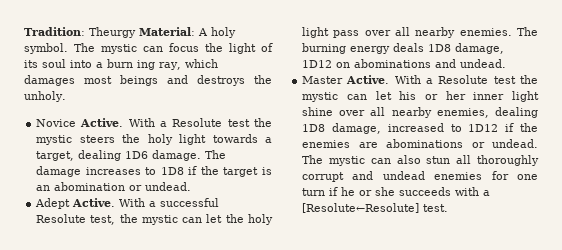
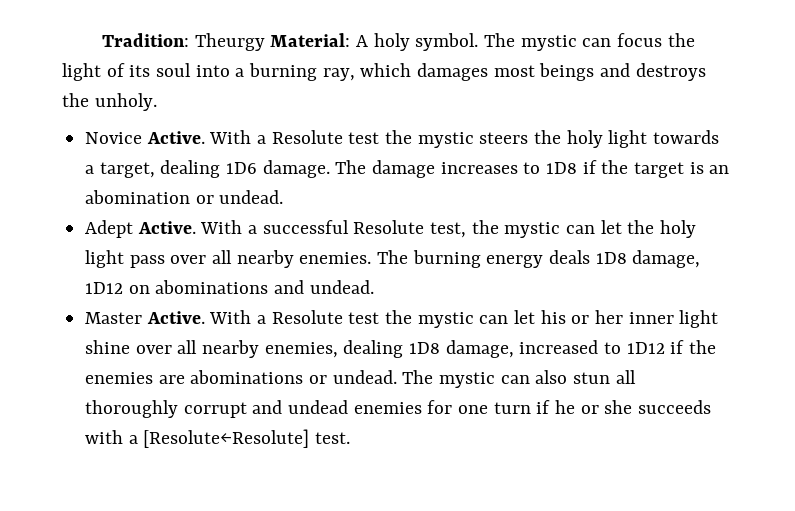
[107,59,155,70] burn ing -> [249,63,318,81] burning

